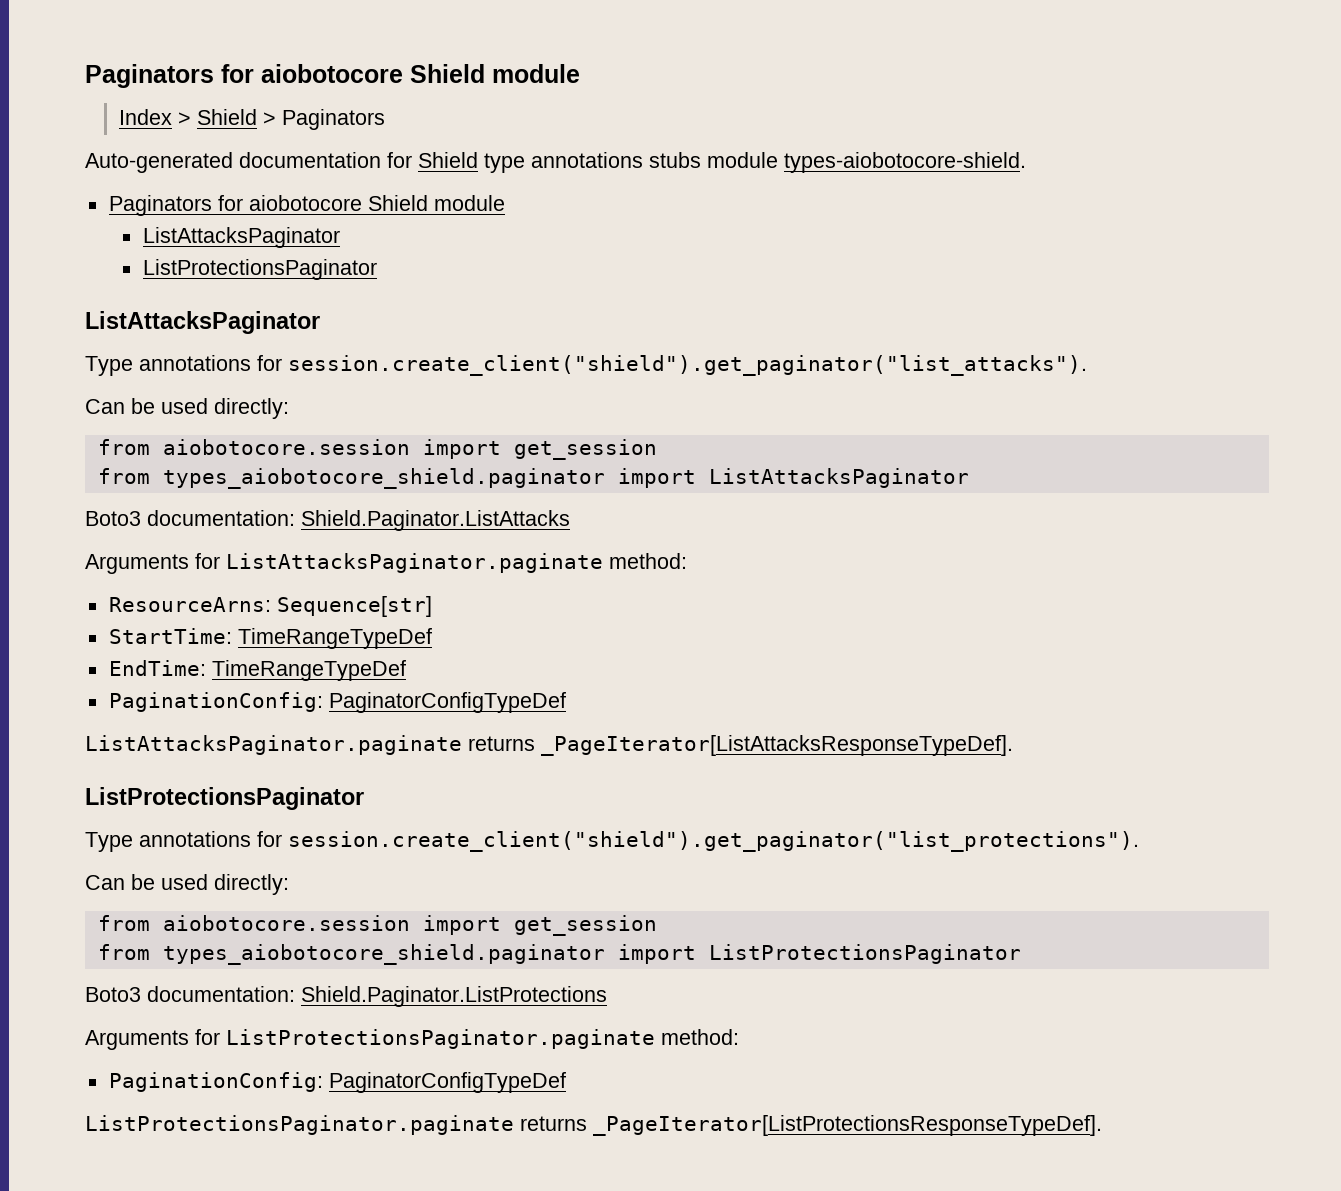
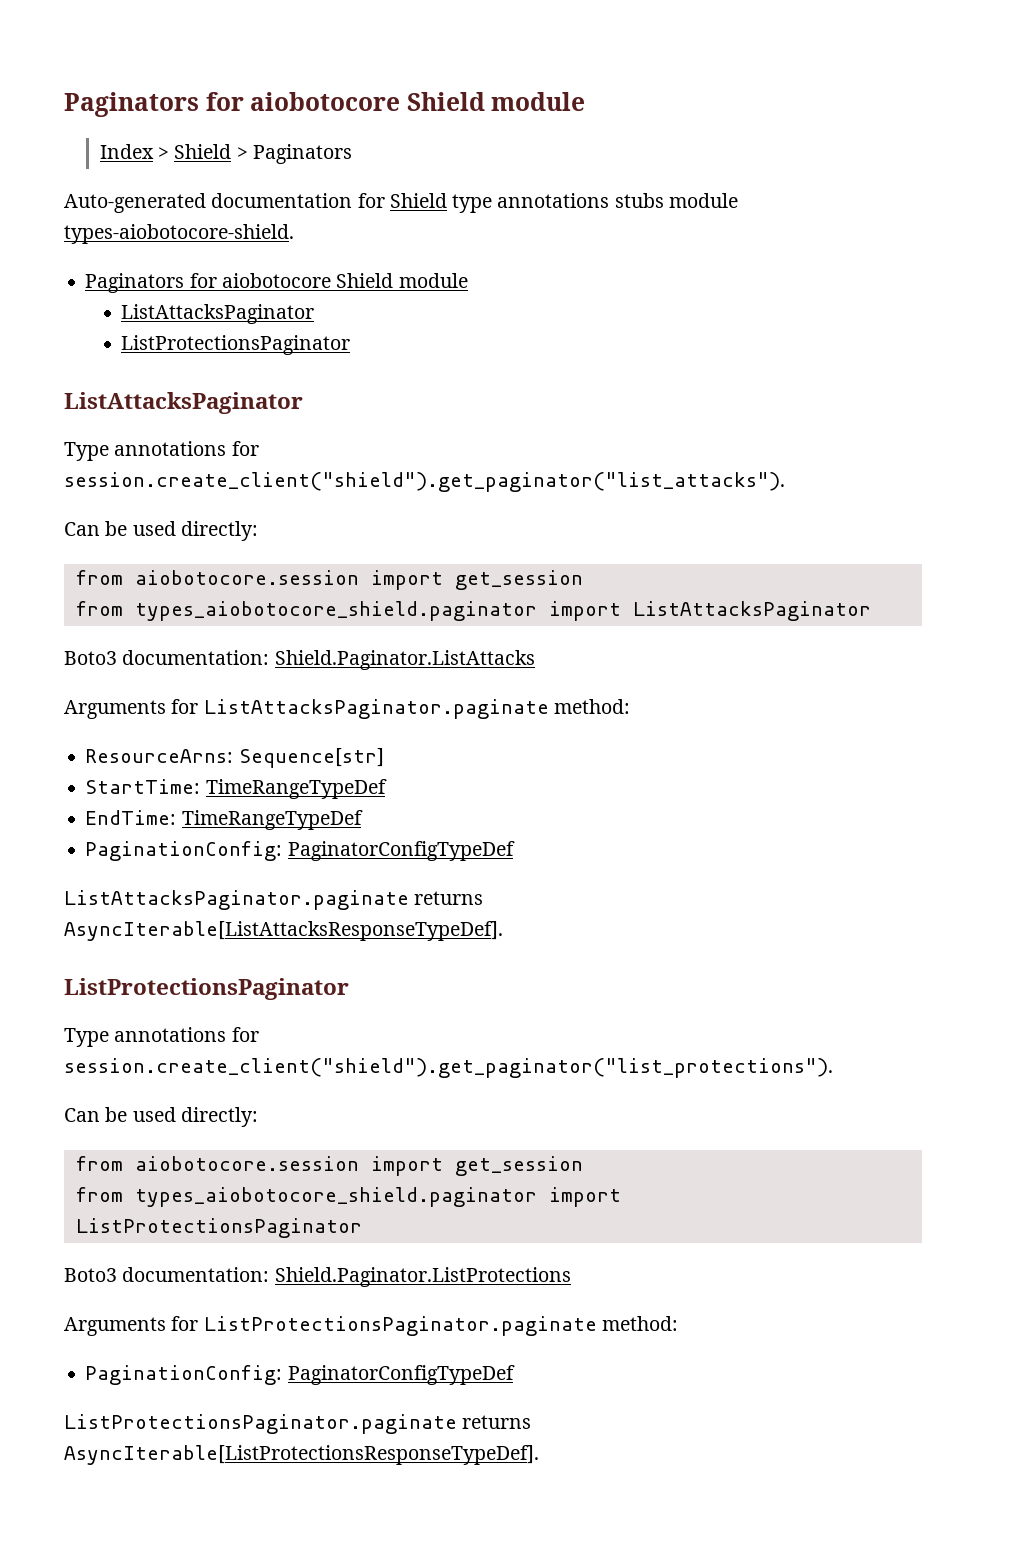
[541,735,1013,756] _PageIterator[ListAttacksResponseTypeDef]. -> [64,921,503,941] AsyncIterable[ListAttacksResponseTypeDef].
[593,1115,1102,1136] _PageIterator[ListProtectionsResponseTypeDef]. -> [64,1445,539,1465] AsyncIterable[ListProtectionsResponseTypeDef].

